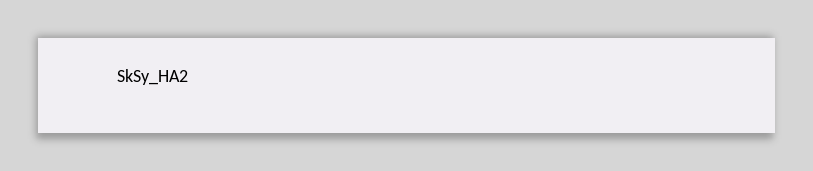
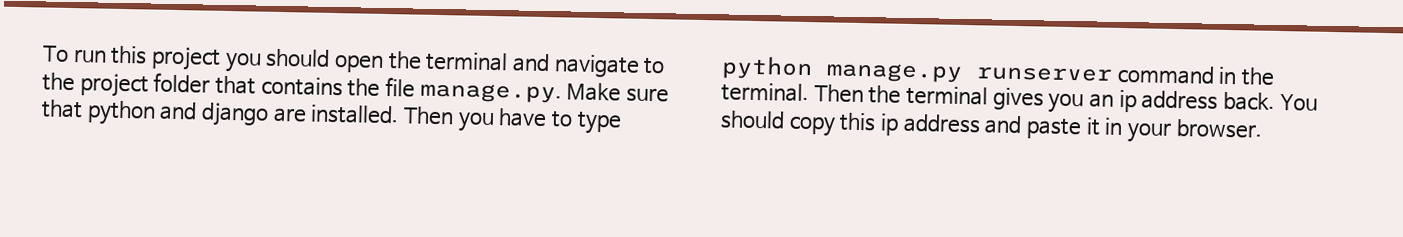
[117,69,188,85] SkSy_HA2 -> [42,45,666,78] [42,72,669,104] [41,99,622,135] [721,55,1275,86] [721,82,1318,114] [720,110,1263,143] To run this project you should open the terminal and navigate to the project folder that contains the file manage.py. Make sure that python and django are installed. Then you have to type python manage.py runserver command in the terminal. Then the terminal gives you an ip address back. You should copy this ip address and paste it in your browser.

